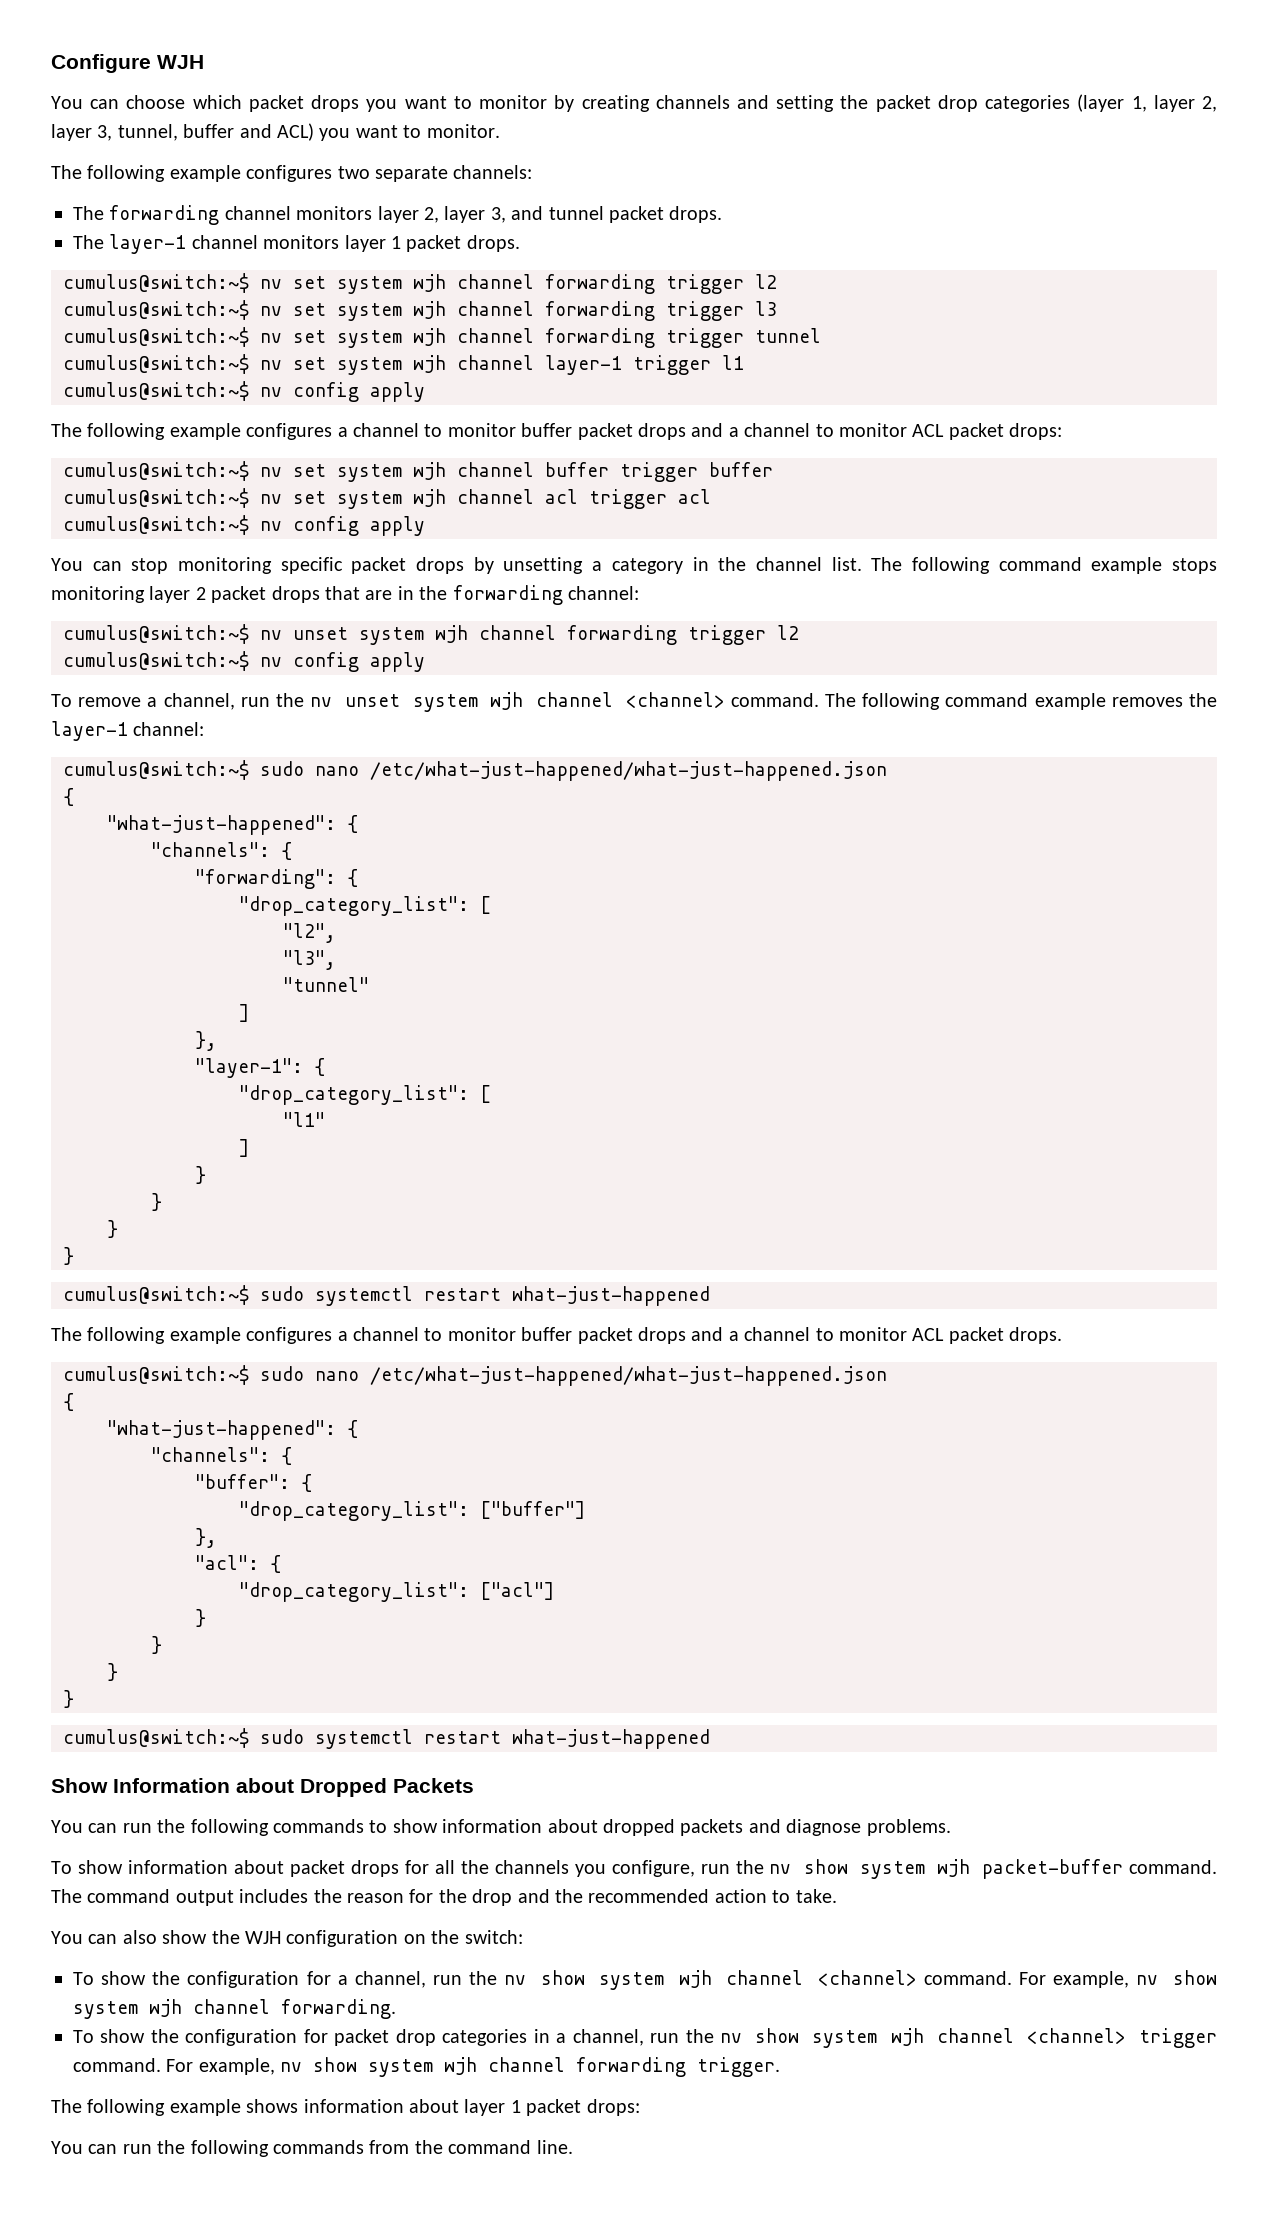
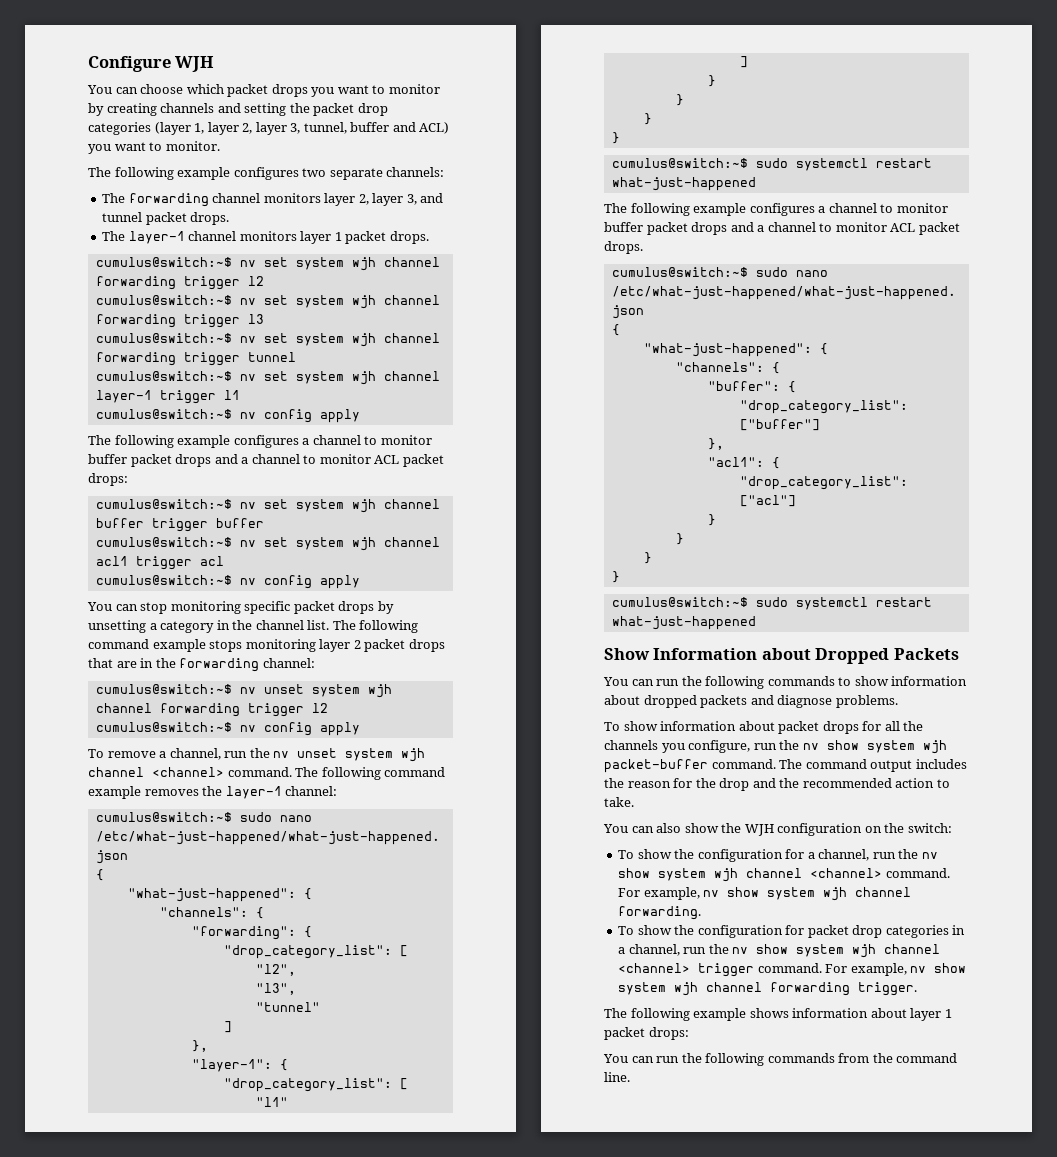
[545,489,578,504] acl -> [95,556,128,566] acl1
[195,1555,259,1570] "acl": -> [707,457,764,467] "acl1":

